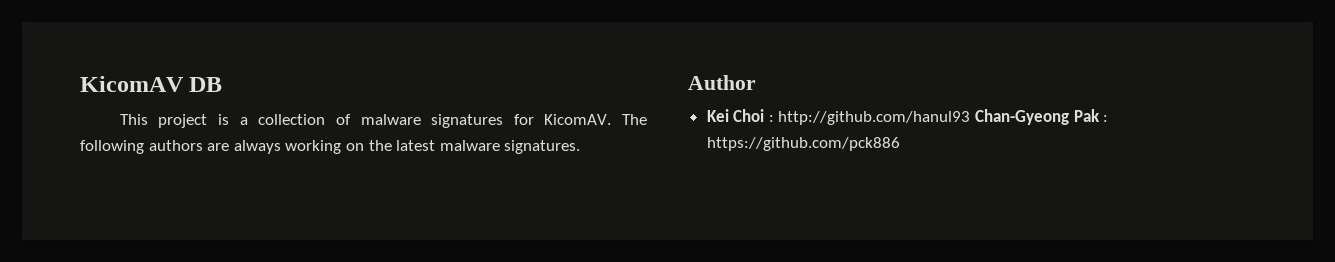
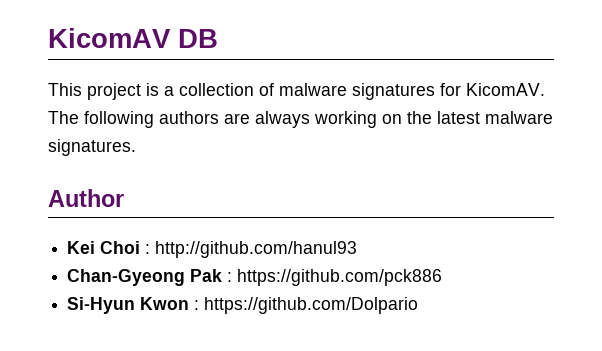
(971, 118) none -> (358, 249) //
(900, 144) none -> [67,297,419,314] // Si-Hyun Kwon : https://github.com/Dolpario

